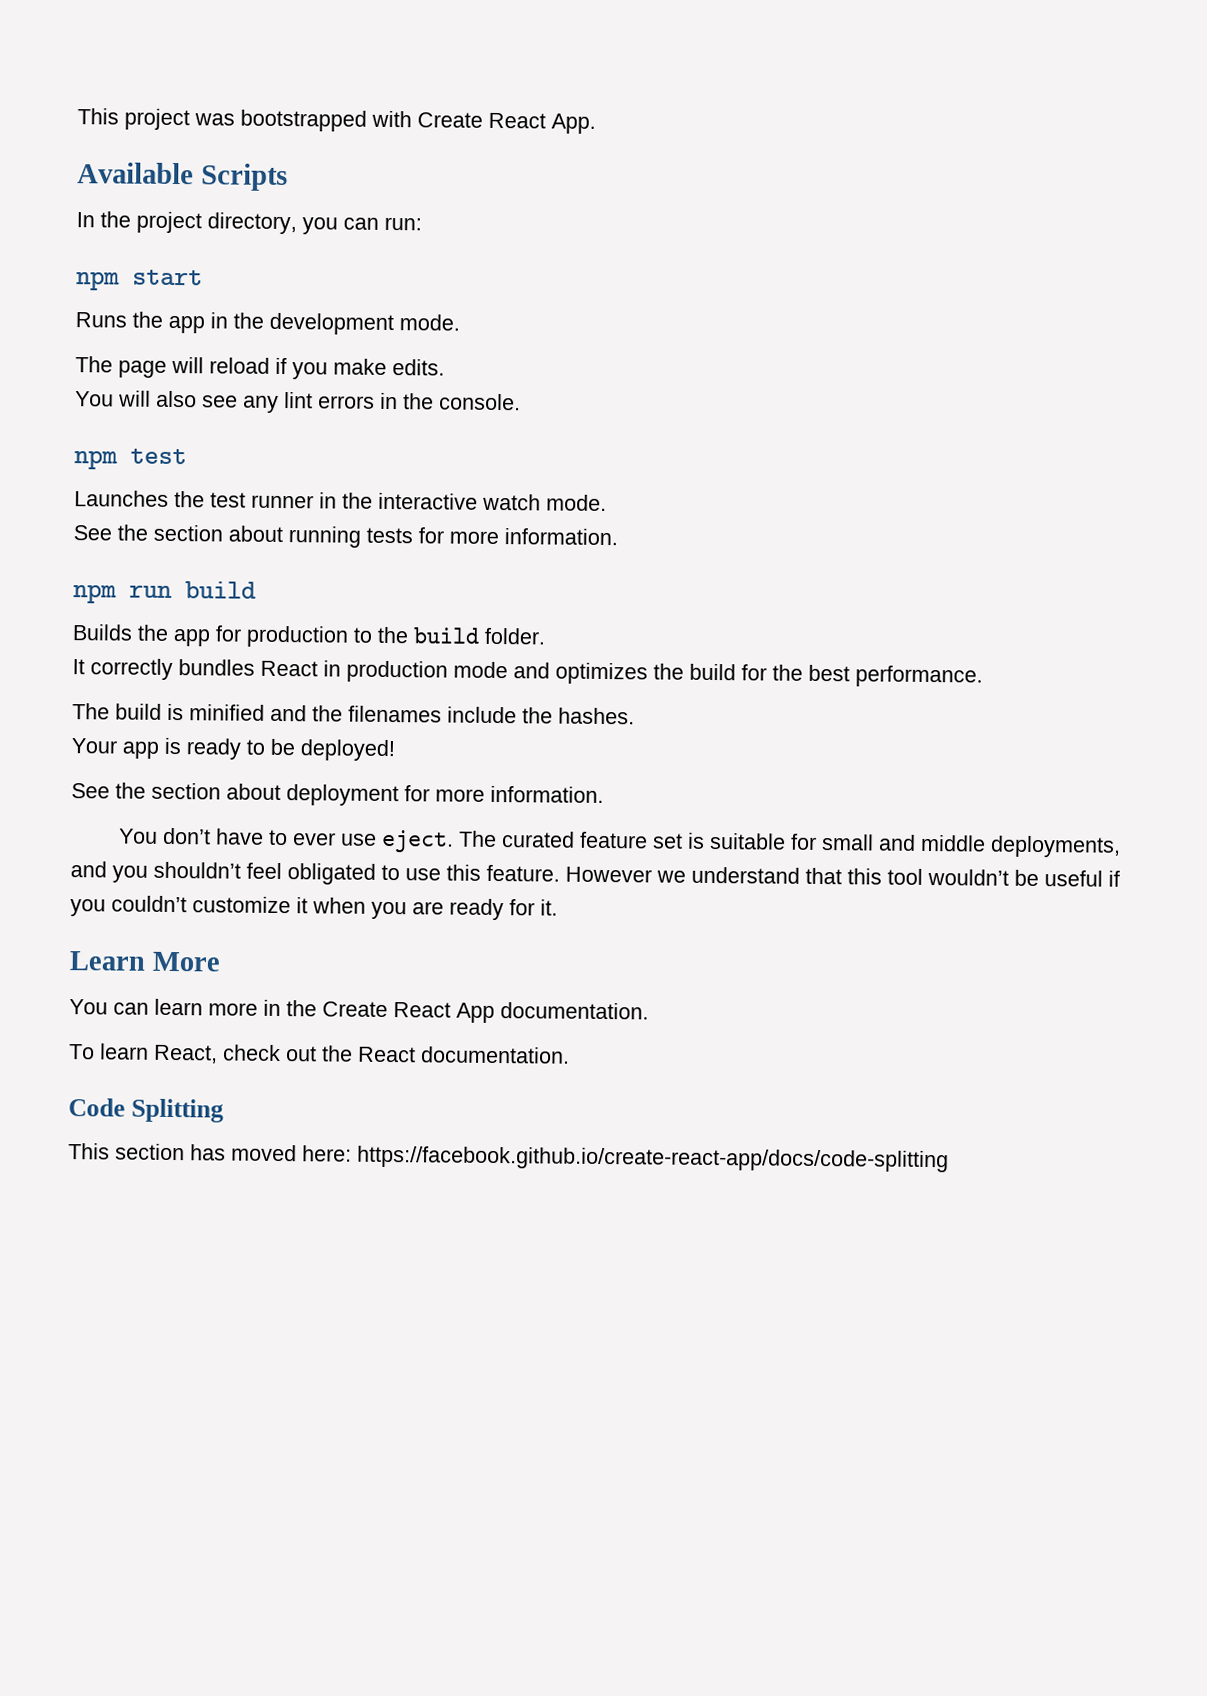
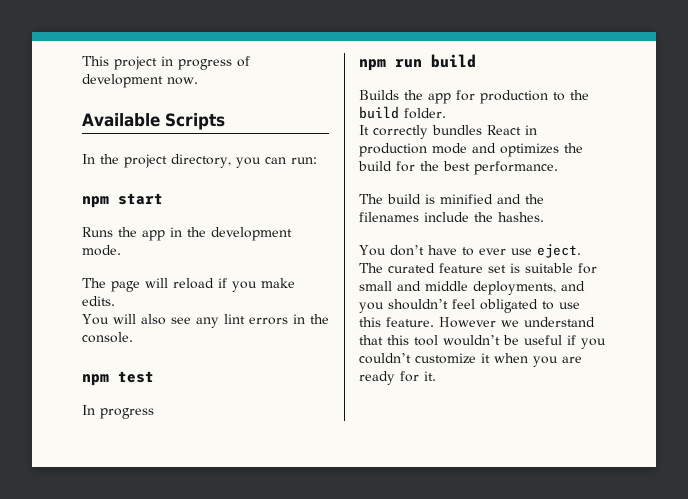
[194,109,596,134] was bootstrapped with Create React App. -> [161,56,250,70] [82,74,198,88] in progress of development now.
[74,490,607,512] [73,524,618,548] Launches the test runner in the interactive watch mode. // See the section about running tests for more information. -> [82,405,154,419] In progress
[71,737,395,762] [71,782,604,807] // Your app is ready to be deployed! // See the section about deployment for more information. -> (544, 217) none
[69,951,221,972] [69,998,649,1023] [69,1043,570,1064] [68,1098,224,1123] [68,1143,949,1173] // Learn More // You can learn more in the Create React App documentation. // To learn React, check out the React documentation. // Code Splitting // This section has moved here: https://facebook.github.io/create-react-app/docs/code-splitting -> (436, 376) none

